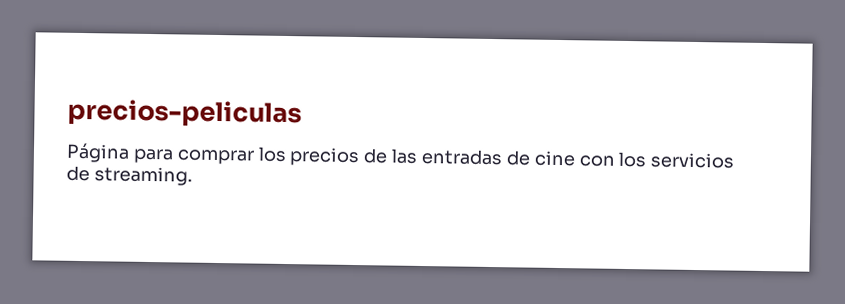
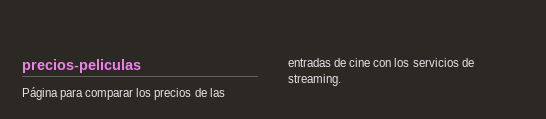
[176,149,255,165] comprar -> [85,89,134,100] comparar

